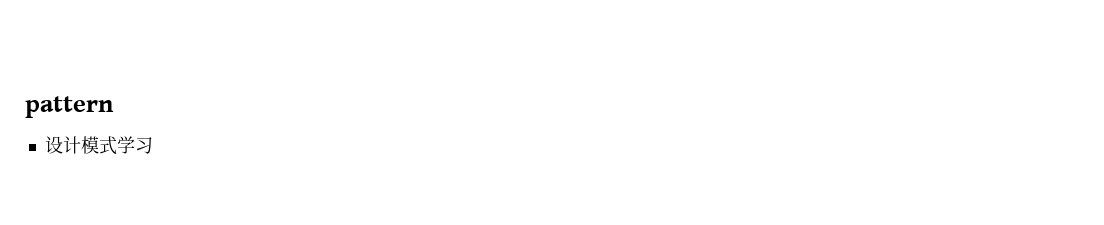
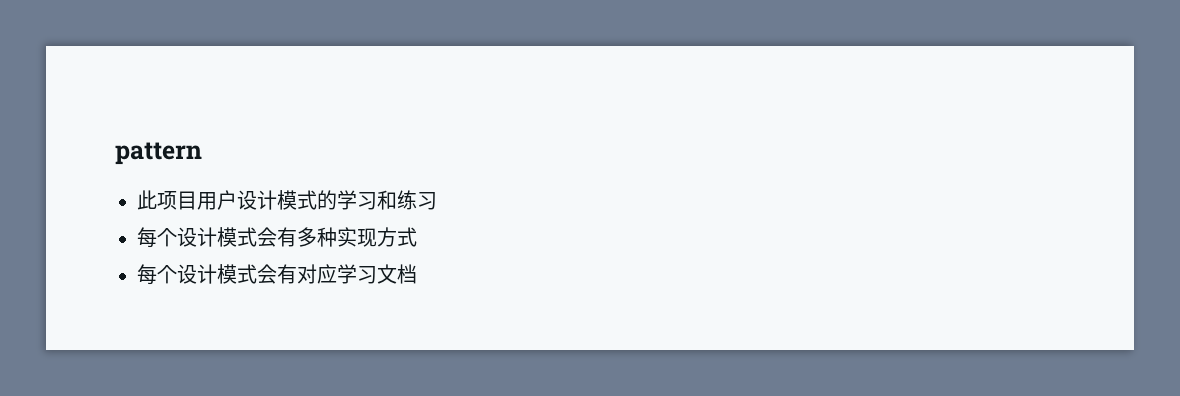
[44,136,153,155] 设计模式学习 -> [137,190,437,210] [137,227,417,248] [137,264,417,285] 此项目用户设计模式的学习和练习 // 每个设计模式会有多种实现方式 // 每个设计模式会有对应学习文档

